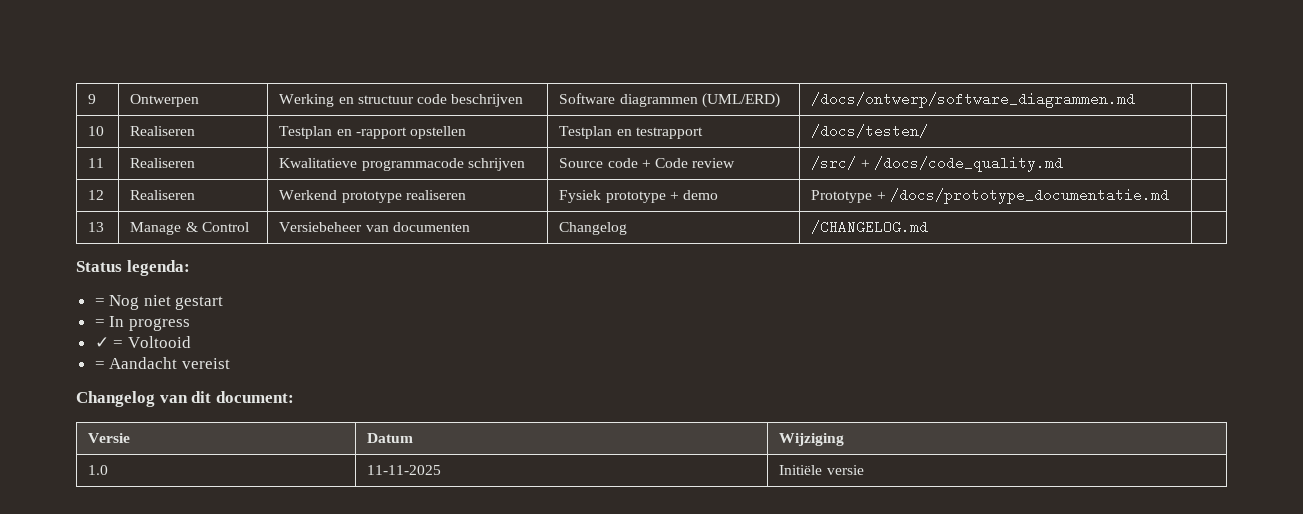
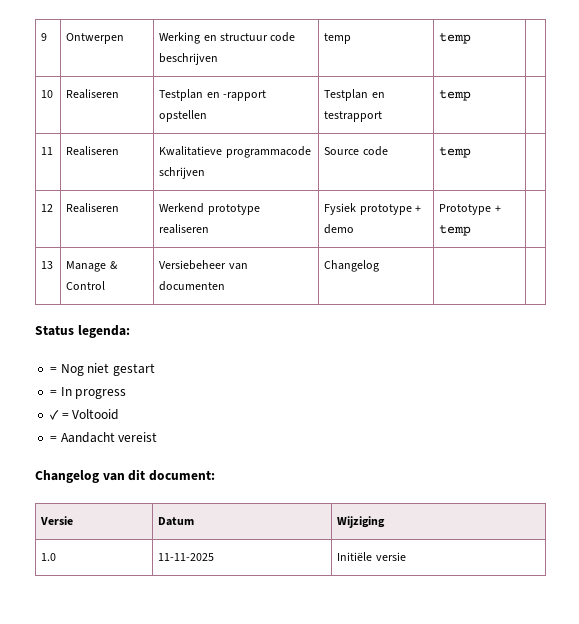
[559,93,780,108] [811,92,1136,108] Software diagrammen (UML/ERD) | /docs/ontwerp/software_diagrammen.md -> [324,33,352,44] [439,33,472,44] temp | temp
[811,124,929,138] /docs/testen/ -> [439,90,472,101] temp
[641,158,736,168] [811,156,1063,172] + Code review | /src/ + /docs/code_quality.md -> [439,147,472,158] | temp
[889,188,1169,204] /docs/prototype_documentatie.md -> [439,225,472,236] temp
[811,220,929,234] /CHANGELOG.md -> (380, 266) none

